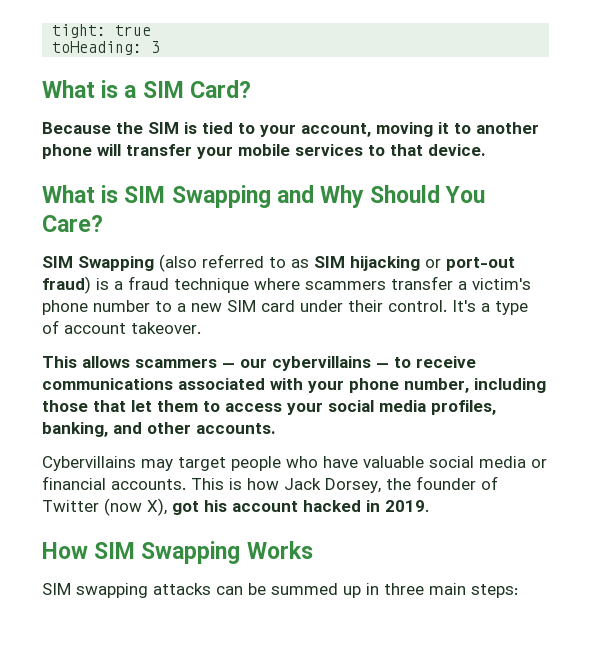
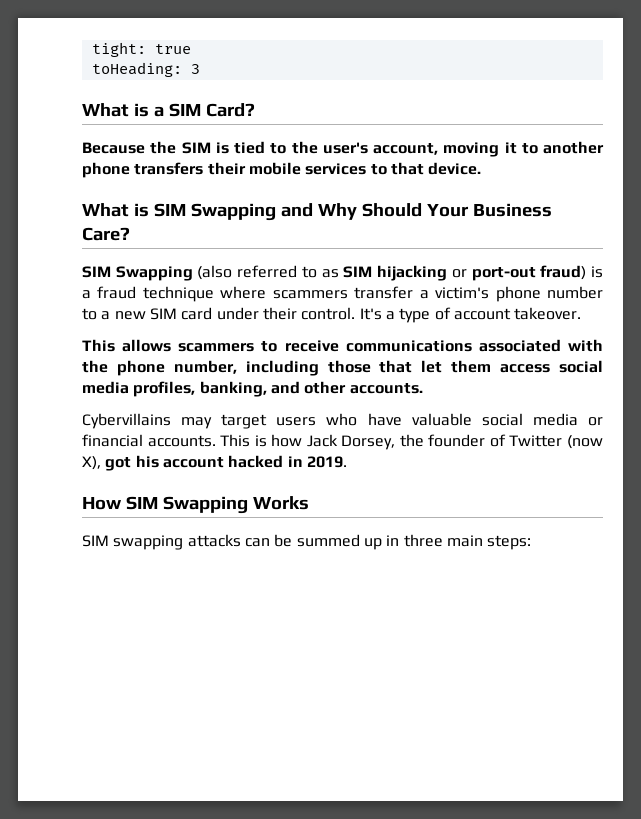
[260,124,296,137] your -> [291,141,368,154] the user's
[97,144,233,159] will transfer your -> [134,162,246,175] transfers their
[445,186,486,203] You -> [426,203,552,217] Your Business
[222,356,389,371] — our cybervillains — -> (255, 347) none
[308,380,344,393] your -> [82,360,108,373] the
[203,401,323,415] to access your -> [500,364,551,373] access
[231,456,281,471] people -> [276,417,317,426] users

